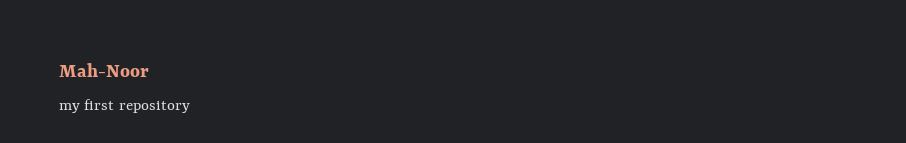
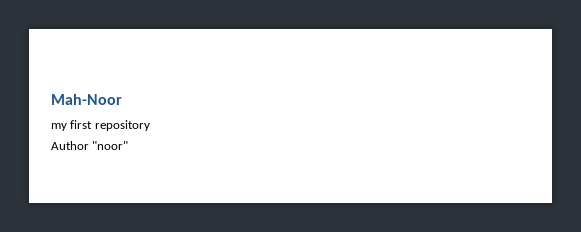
(190, 107) none -> [51,141,129,150] // Author "noor"

